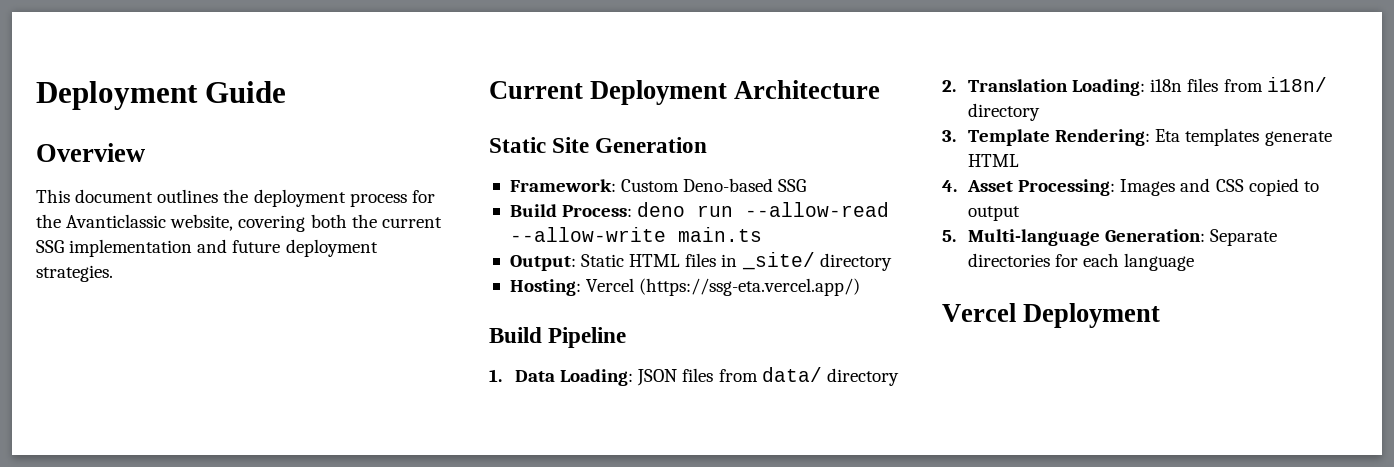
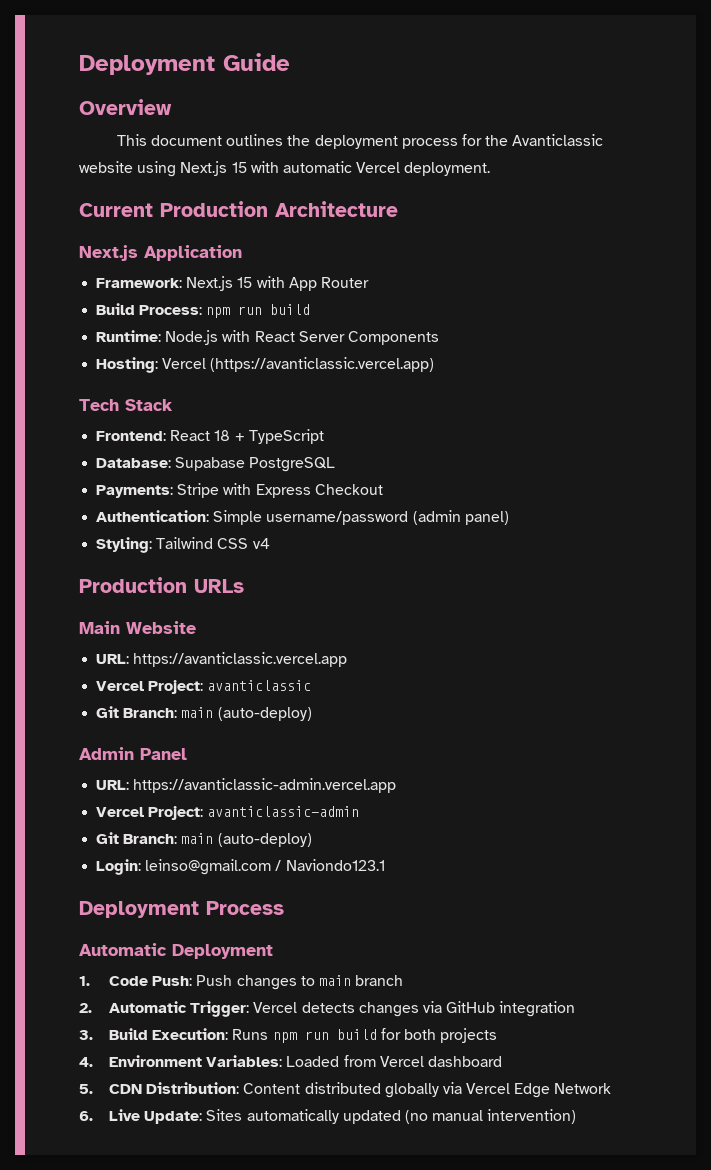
[170,214,442,232] [36,239,378,257] [36,265,113,282] website, covering both the current SSG implementation and future deployment strategies. -> [79,161,491,177] website using Next.js 15 with automatic Vercel deployment.
[590,80,728,105] Deployment -> [160,201,268,217] Production
[489,137,708,153] [509,178,807,192] [509,202,890,217] [509,227,762,242] [509,252,892,271] [509,278,861,296] [489,327,627,348] [489,367,899,386] [942,77,1327,96] [968,103,1041,121] [942,128,1332,146] [968,154,1020,167] [942,178,1319,196] [968,206,1021,221] [942,229,1278,246] [968,253,1195,271] [942,303,1161,328] Static Site Generation // Framework: Custom Deno-based SSG // Build Process: deno run --allow-read --allow-write main.ts // Output: Static HTML files in _site/ directory // Hosting: Vercel (https://ssg-eta.vercel.app/) // Build Pipeline // 1. Data Loading: JSON files from data/ directory // 2. Translation Loading: i18n files from i18n/ directory // 3. Template Rendering: Eta templates generate HTML // 4. Asset Processing: Images and CSS copied to output // 5. Multi-language Generation: Separate directories for each language // Vercel Deployment -> [79,245,242,261] [96,276,369,291] [96,303,311,318] [96,330,439,345] [96,357,435,373] [79,399,173,411] [96,429,324,444] [96,457,336,472] [96,483,383,498] [96,510,509,525] [96,537,270,553] [79,577,244,593] [79,621,196,634] [96,652,348,667] [96,680,312,694] [96,706,312,721] [79,747,187,760] [96,778,397,793] [96,806,360,820] [96,832,312,847] [96,859,385,875] [79,901,284,918] [79,943,273,959] [79,975,404,990] [79,1001,576,1017] [79,1028,498,1043] [79,1055,502,1067] [79,1082,612,1098] [79,1109,577,1124] Next.js Application // Framework: Next.js 15 with App Router // Build Process: npm run build // Runtime: Node.js with React Server Components // Hosting: Vercel (https://avanticlassic.vercel.app) // Tech Stack // Frontend: React 18 + TypeScript // Database: Supabase PostgreSQL // Payments: Stripe with Express Checkout // Authentication: Simple username/password (admin panel) // Styling: Tailwind CSS v4 // Production URLs // Main Website // URL: https://avanticlassic.vercel.app // Vercel Project: avanticlassic // Git Branch: main (auto-deploy) // Admin Panel // URL: https://avanticlassic-admin.vercel.app // Vercel Project: avanticlassic-admin // Git Branch: main (auto-deploy) // Login: leinso@gmail.com / Naviondo123.1 // Deployment Process // Automatic Deployment // 1. Code Push: Push changes to main branch // 2. Automatic Trigger: Vercel detects changes via GitHub integration // 3. Build Execution: Runs npm run build for both projects // 4. Environment Variables: Loaded from Vercel dashboard // 5. CDN Distribution: Content distributed globally via Vercel Edge Network // 6. Live Update: Sites automatically updated (no manual intervention)

